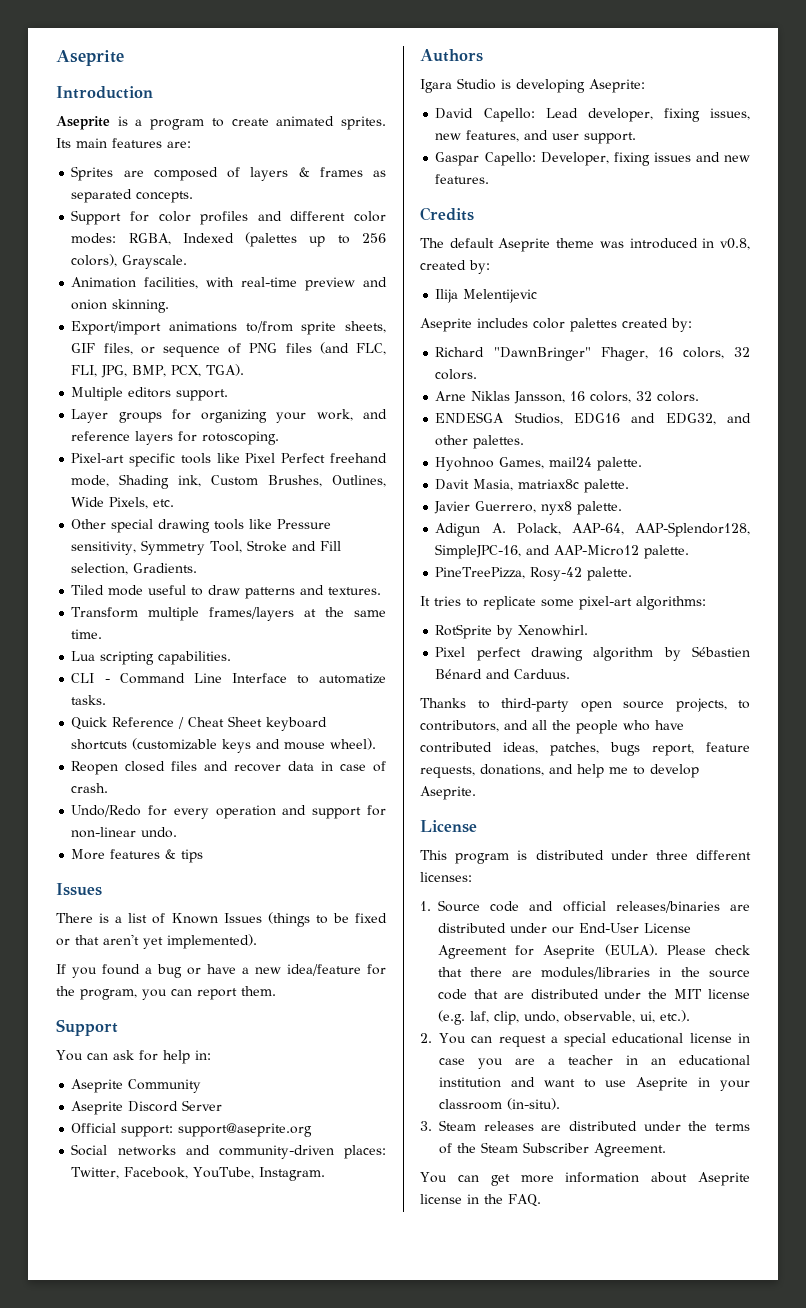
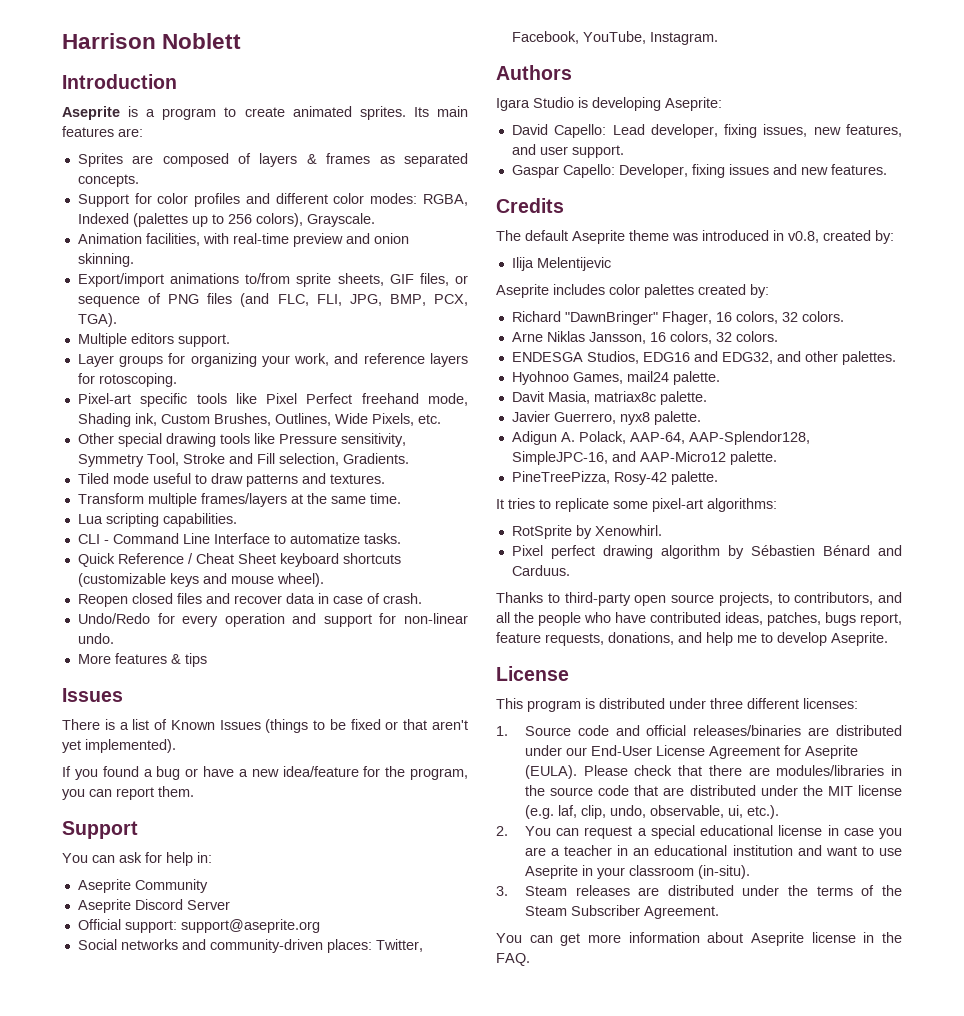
[56,50,124,66] Aseprite -> [62,33,242,49] Harrison Noblett

